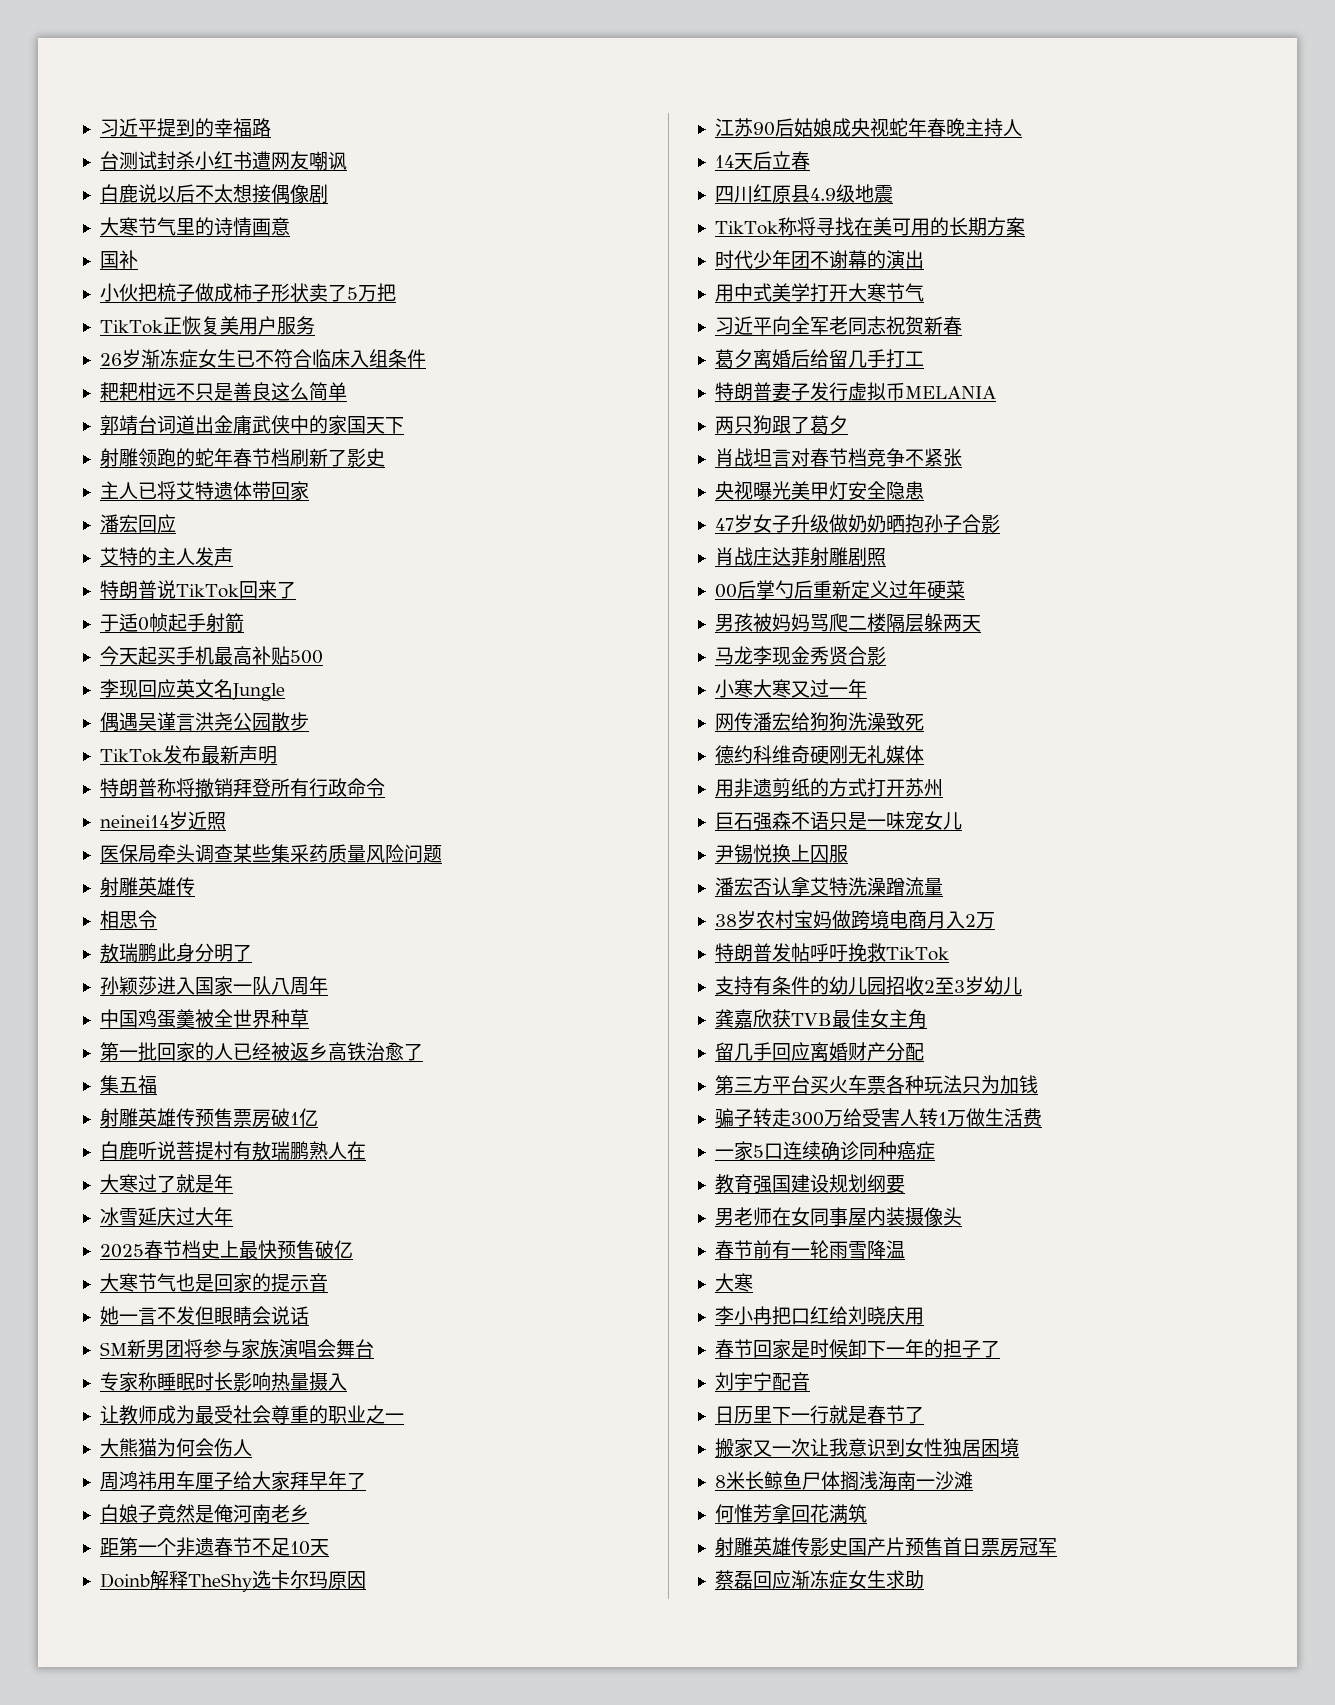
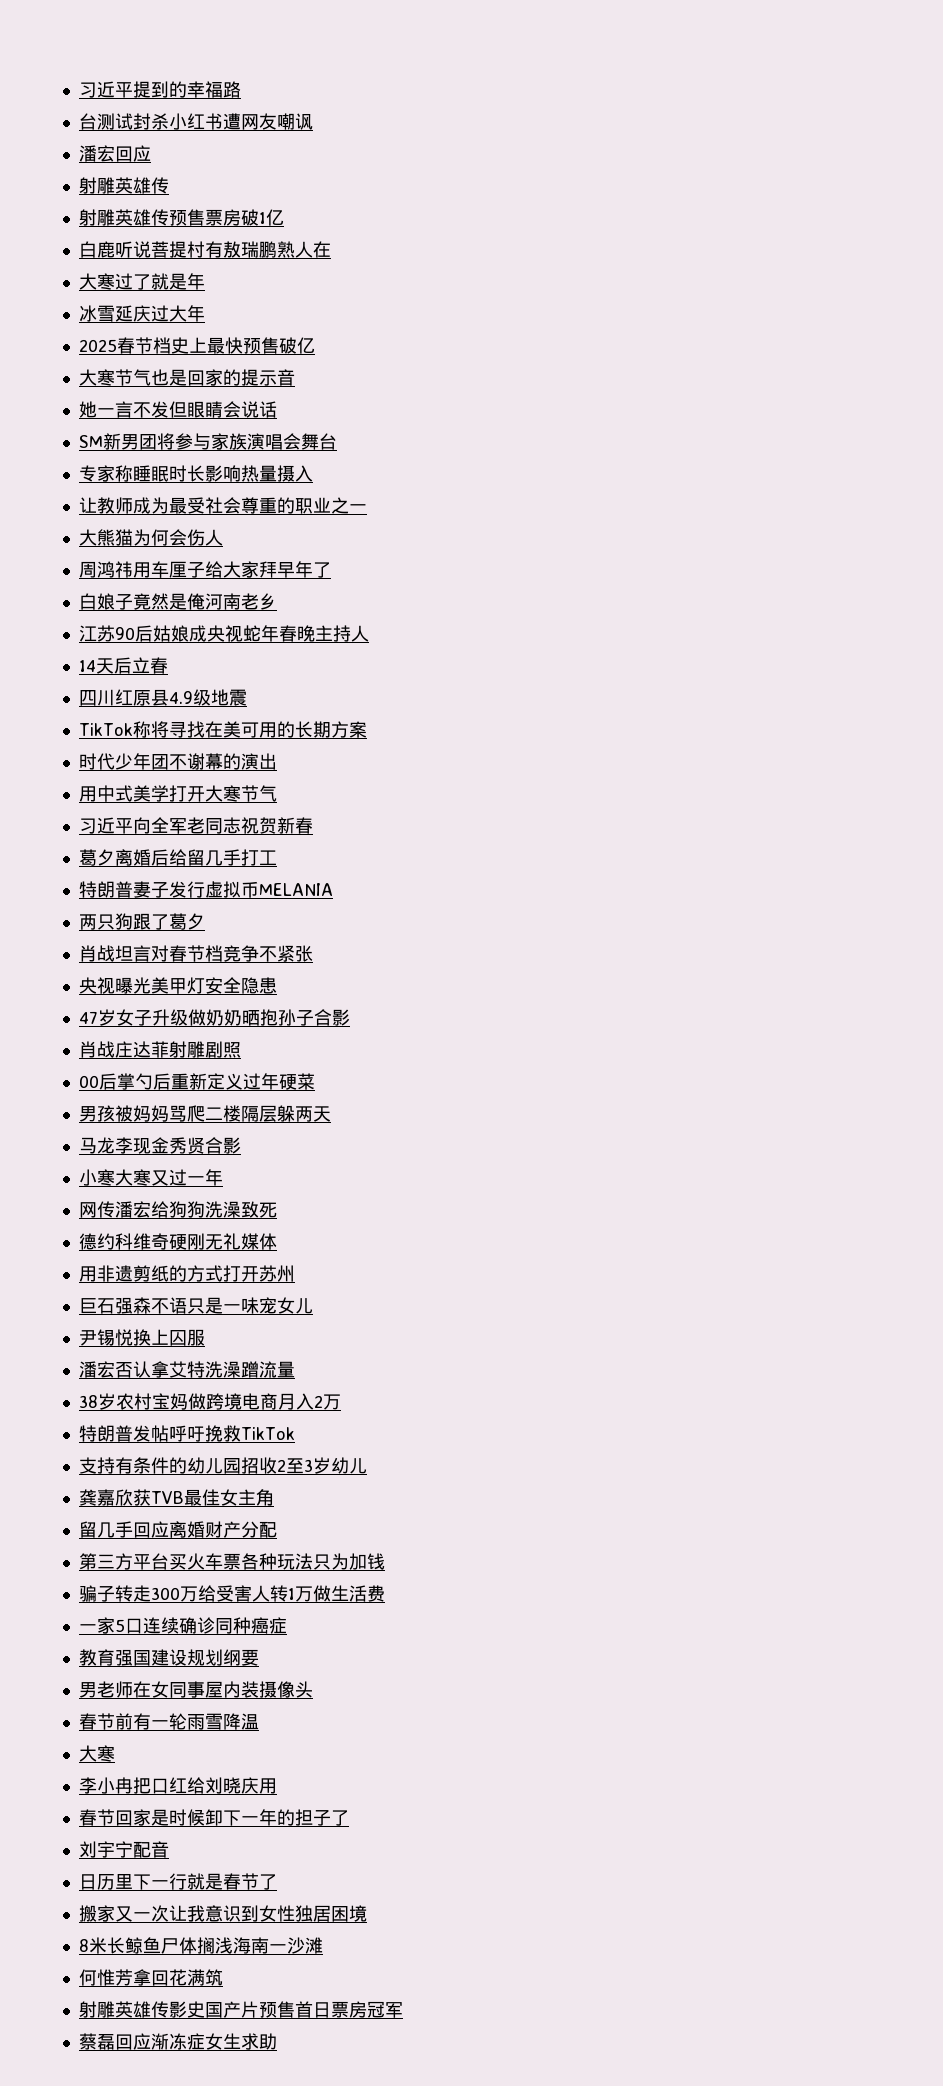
[99,184,328,204] [99,217,290,236] [99,250,138,269] [99,283,396,302] [99,316,315,335] [99,349,426,368] [99,382,347,401] [99,415,404,435] [99,448,385,467] [99,481,309,501] [99,514,176,533] [99,547,233,566] [99,580,296,599] [99,613,244,632] [99,646,323,665] [99,679,285,701] [99,712,309,732] [99,745,277,764] [99,778,385,798] [99,811,226,830] [99,844,442,863] [99,877,195,896] [99,910,157,929] [99,943,252,963] [99,976,328,996] [99,1009,309,1029] [99,1042,423,1062] [99,1075,157,1094] 白鹿说以后不太想接偶像剧 // 大寒节气里的诗情画意 // 国补 // 小伙把梳子做成柿子形状卖了5万把 // TikTok正恢复美用户服务 // 26岁渐冻症女生已不符合临床入组条件 // 耙耙柑远不只是善良这么简单 // 郭靖台词道出金庸武侠中的家国天下 // 射雕领跑的蛇年春节档刷新了影史 // 主人已将艾特遗体带回家 // 潘宏回应 // 艾特的主人发声 // 特朗普说TikTok回来了 // 于适0帧起手射箭 // 今天起买手机最高补贴500 // 李现回应英文名Jungle // 偶遇吴谨言洪尧公园散步 // TikTok发布最新声明 // 特朗普称将撤销拜登所有行政命令 // neinei14岁近照 // 医保局牵头调查某些集采药质量风险问题 // 射雕英雄传 // 相思令 // 敖瑞鹏此身分明了 // 孙颖莎进入国家一队八周年 // 中国鸡蛋羹被全世界种草 // 第一批回家的人已经被返乡高铁治愈了 // 集五福 -> [78,145,151,162] [78,177,169,194] 潘宏回应 // 射雕英雄传
[99,1537,329,1556] [99,1570,366,1592] // 距第一个非遗春节不足10天 // Doinb解释TheShy选卡尔玛原因 -> (277, 601) none

